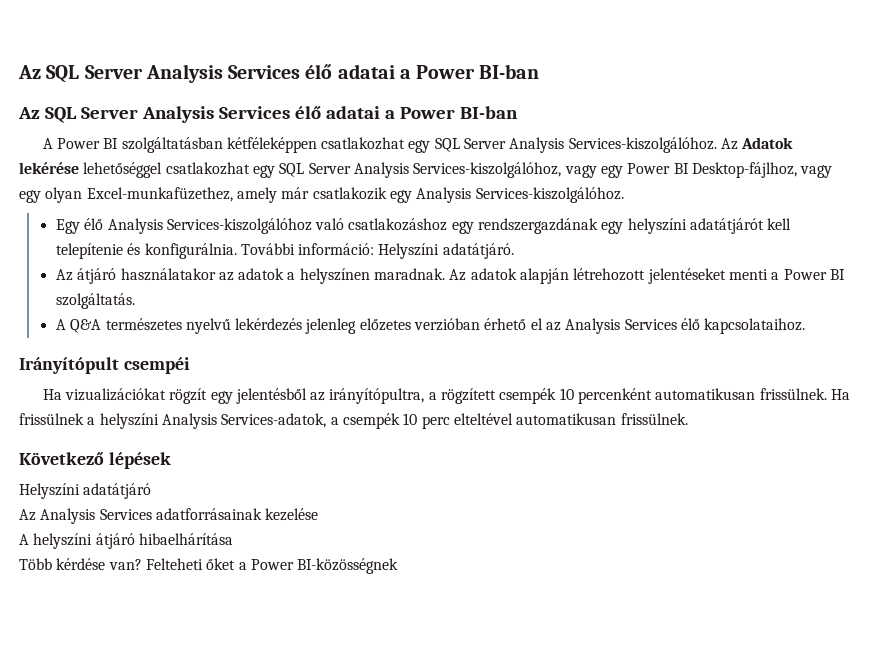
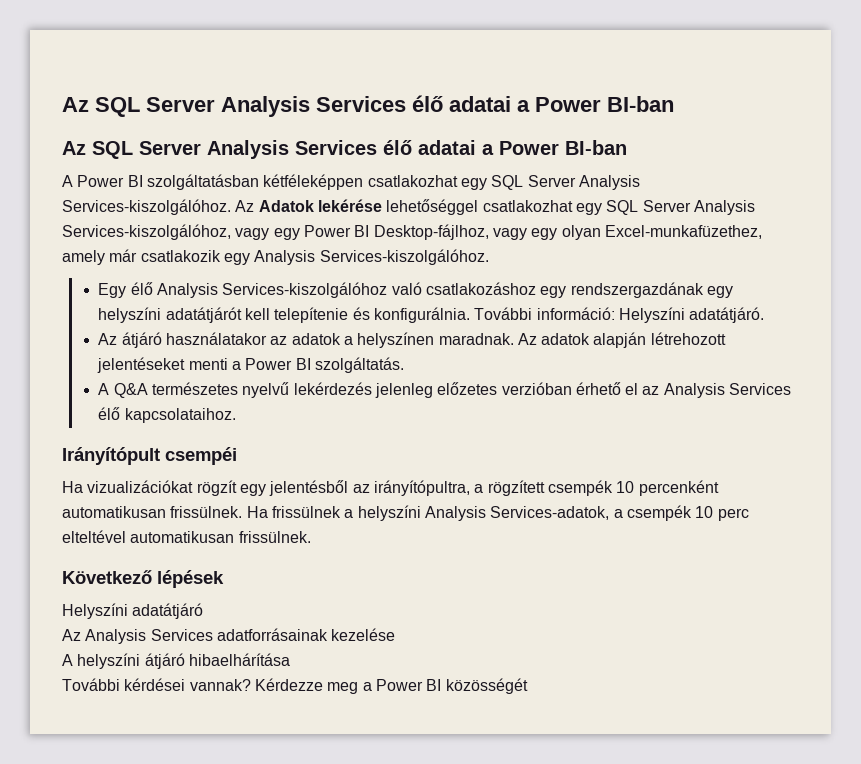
[19,558,399,574] Több kérdése van? Felteheti őket a Power BI-közösségnek -> [62,678,528,694] További kérdései vannak? Kérdezze meg a Power BI közösségét

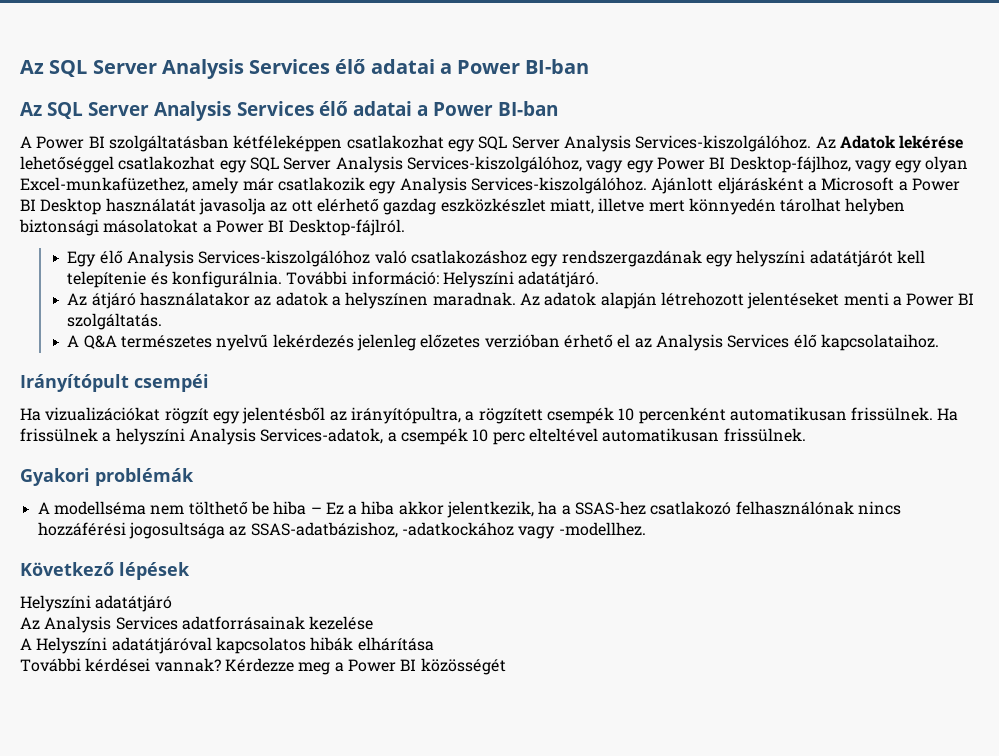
(489, 257) none -> [651,177,960,194] [20,198,906,215] [19,219,405,236] Ajánlott eljárásként a Microsoft a Power BI Desktop használatát javasolja az ott elérhető gazdag eszközkészlet miatt, illetve mert könnyedén tárolhat helyben biztonsági másolatokat a Power BI Desktop-fájlról.
(311, 537) none -> [20,468,194,486] [37,501,902,518] [37,522,646,539] // Gyakori problémák // A modellséma nem tölthető be hiba – Ez a hiba akkor jelentkezik, ha a SSAS-hez csatlakozó felhasználónak nincs hozzáférési jogosultsága az SSAS-adatbázishoz, -adatkockához vagy -modellhez.
[77,653,290,669] helyszíni átjáró hibaelhárítása -> [36,637,434,654] Helyszíni adatátjáróval kapcsolatos hibák elhárítása

